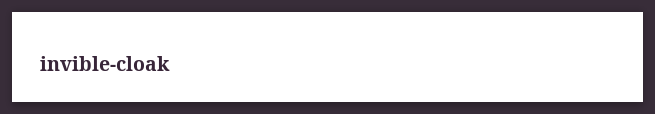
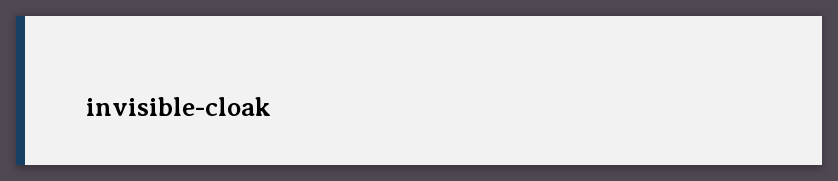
[40,56,170,71] invible-cloak -> [86,97,271,116] invisible-cloak

